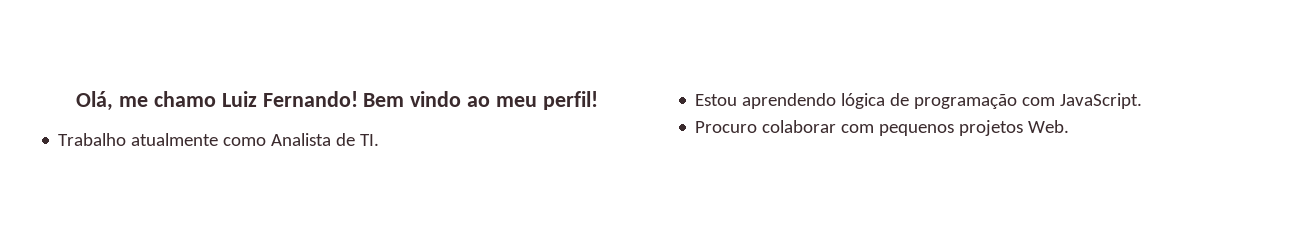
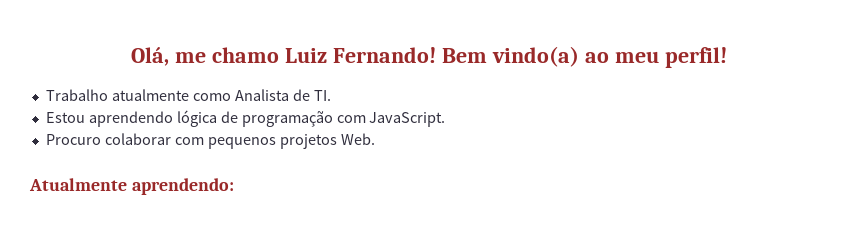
[410,91,462,107] vindo -> [491,46,579,67] vindo(a)
(1070, 126) none -> [29,178,234,195] // Atualmente aprendendo:

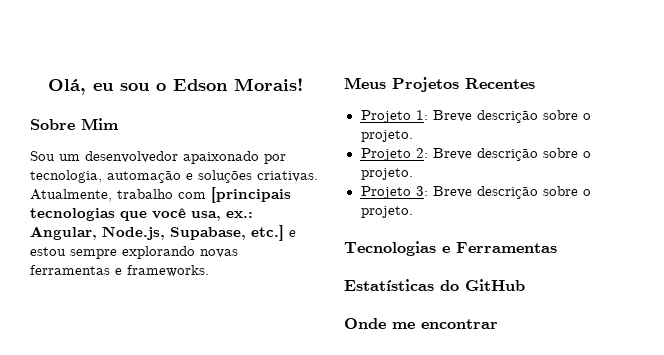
[175,46,727,68] [45,89,331,101] [45,110,446,127] [45,133,375,149] [29,178,234,195] me chamo Luiz Fernando! Bem vindo(a) ao meu perfil! // Trabalho atualmente como Analista de TI. // Estou aprendendo lógica de programação com JavaScript. // Procuro colaborar com pequenos projetos Web. // Atualmente aprendendo: -> [92,78,303,91] [30,118,118,130] [30,151,286,164] [30,170,318,183] [30,187,291,203] [30,208,253,221] [30,225,296,241] [30,246,238,259] [30,265,209,277] [344,77,535,92] [360,110,591,123] [360,130,413,142] [360,148,591,161] [360,168,413,180] [360,186,591,199] [360,206,413,218] [344,241,557,256] [344,279,525,291] [344,318,498,329] eu sou o Edson Morais! // Sobre Mim // Sou um desenvolvedor apaixonado por tecnologia, automação e soluções criativas. Atualmente, trabalho com [principais tecnologias que você usa, ex.: Angular, Node.js, Supabase, etc.] e estou sempre explorando novas ferramentas e frameworks. // Meus Projetos Recentes // Projeto 1: Breve descrição sobre o projeto. // Projeto 2: Breve descrição sobre o projeto. // Projeto 3: Breve descrição sobre o projeto. // Tecnologias e Ferramentas // Estatísticas do GitHub // Onde me encontrar

